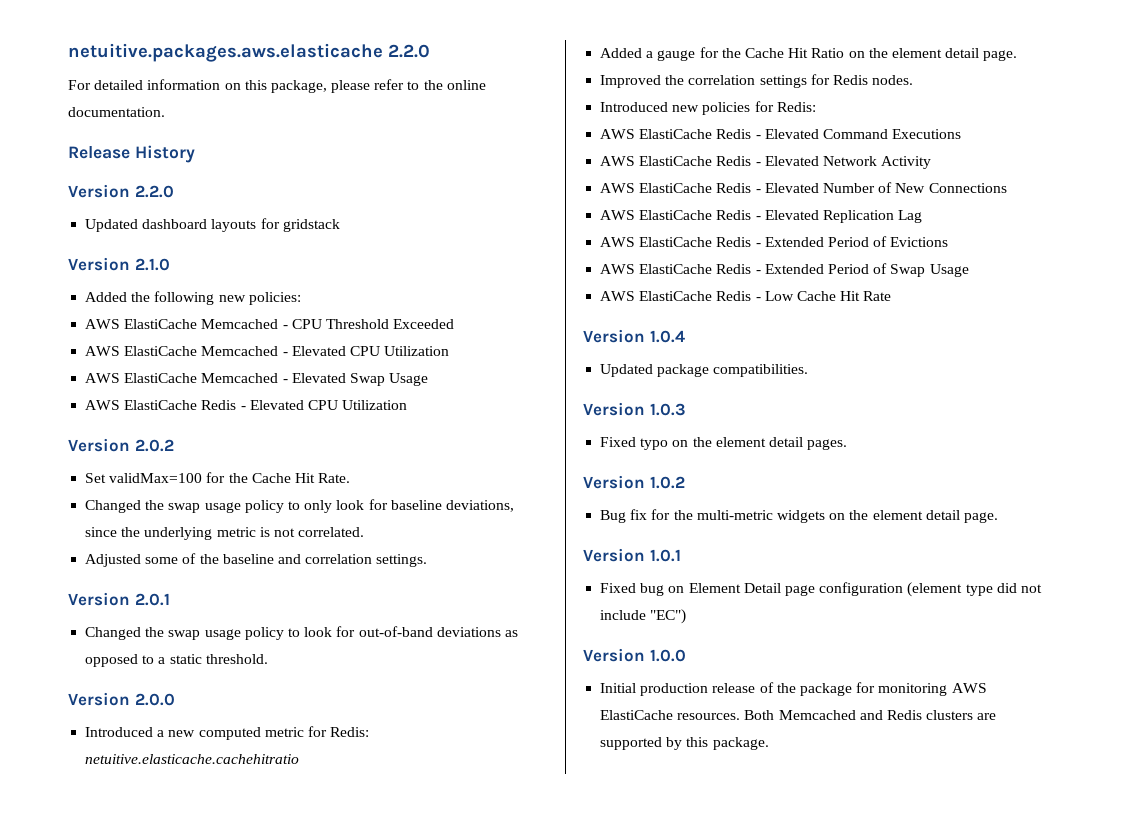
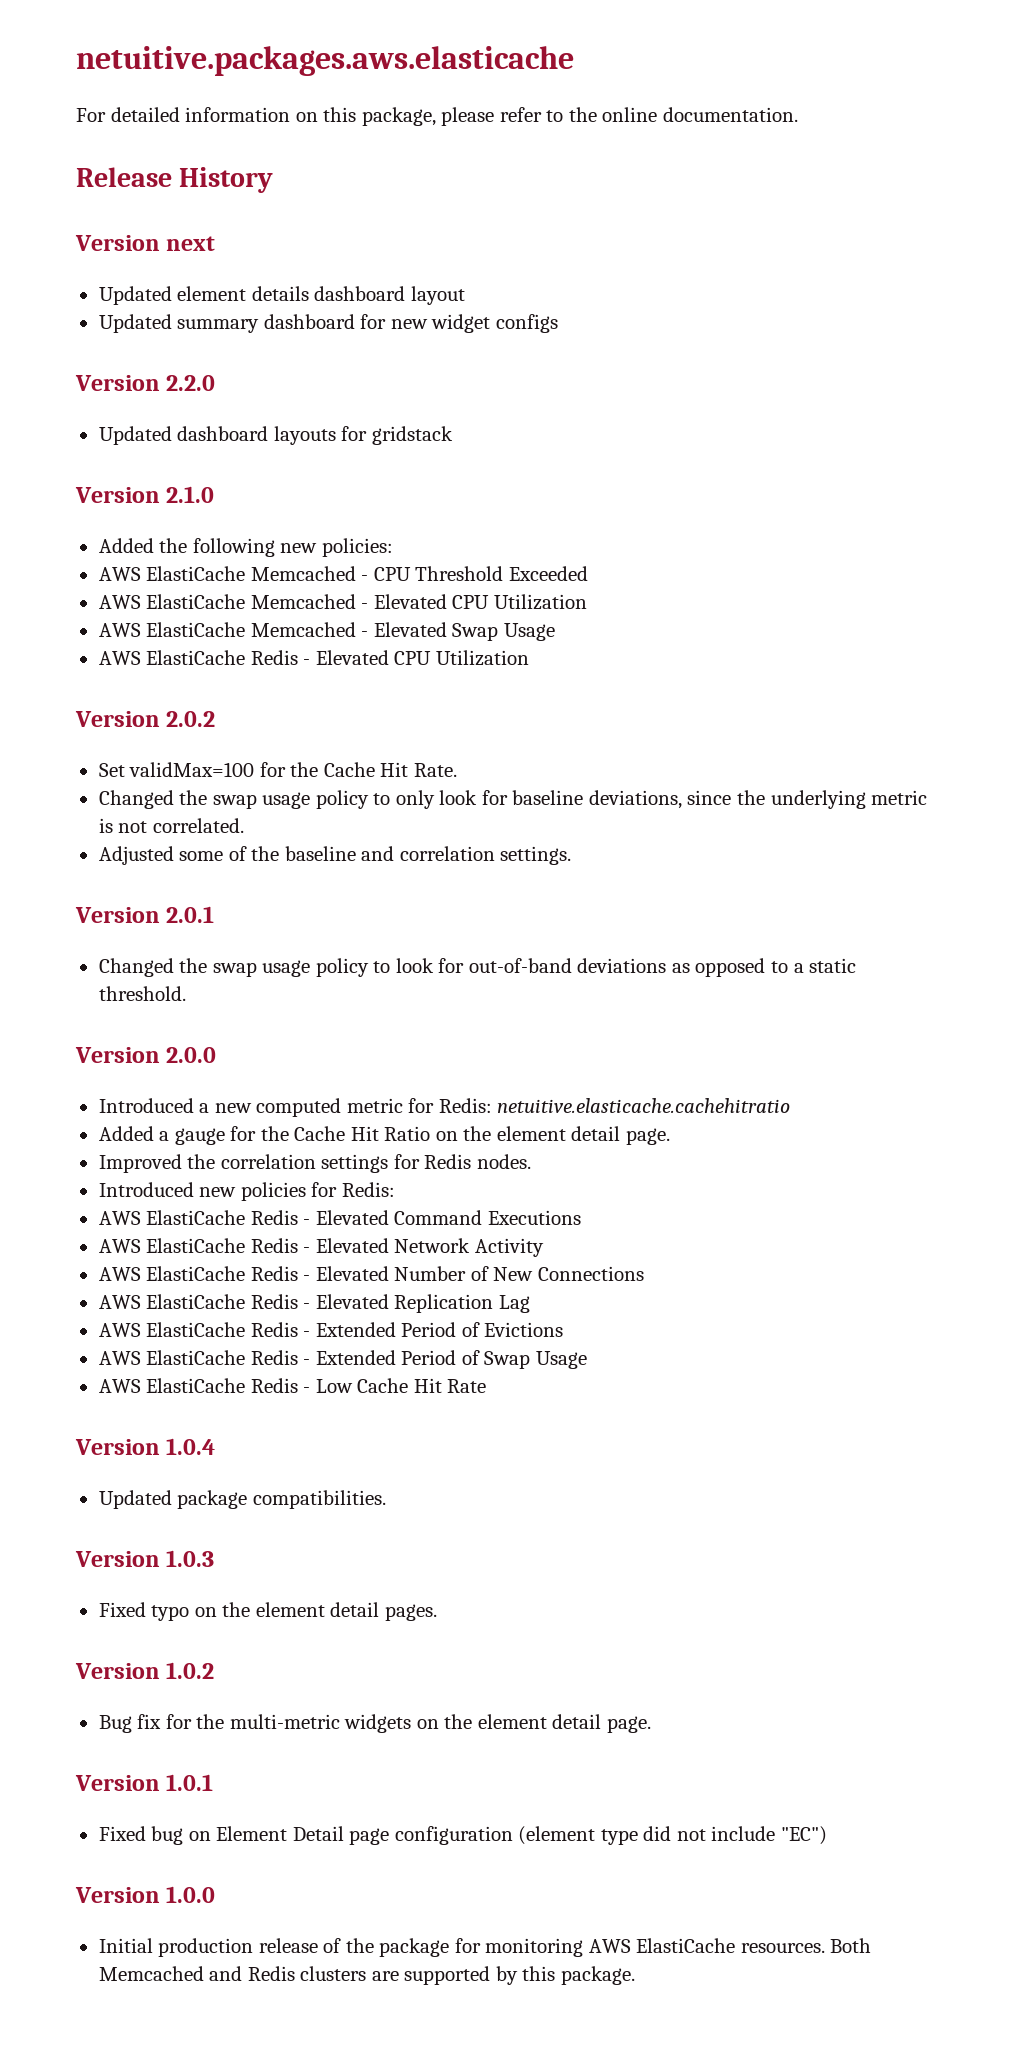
[388,44,430,58] 2.2.0 -> (574, 61) none
(195, 154) none -> [75,235,216,251] [98,286,465,305] [98,314,558,333] // Version next // Updated element details dashboard layout // Updated summary dashboard for new widget configs

